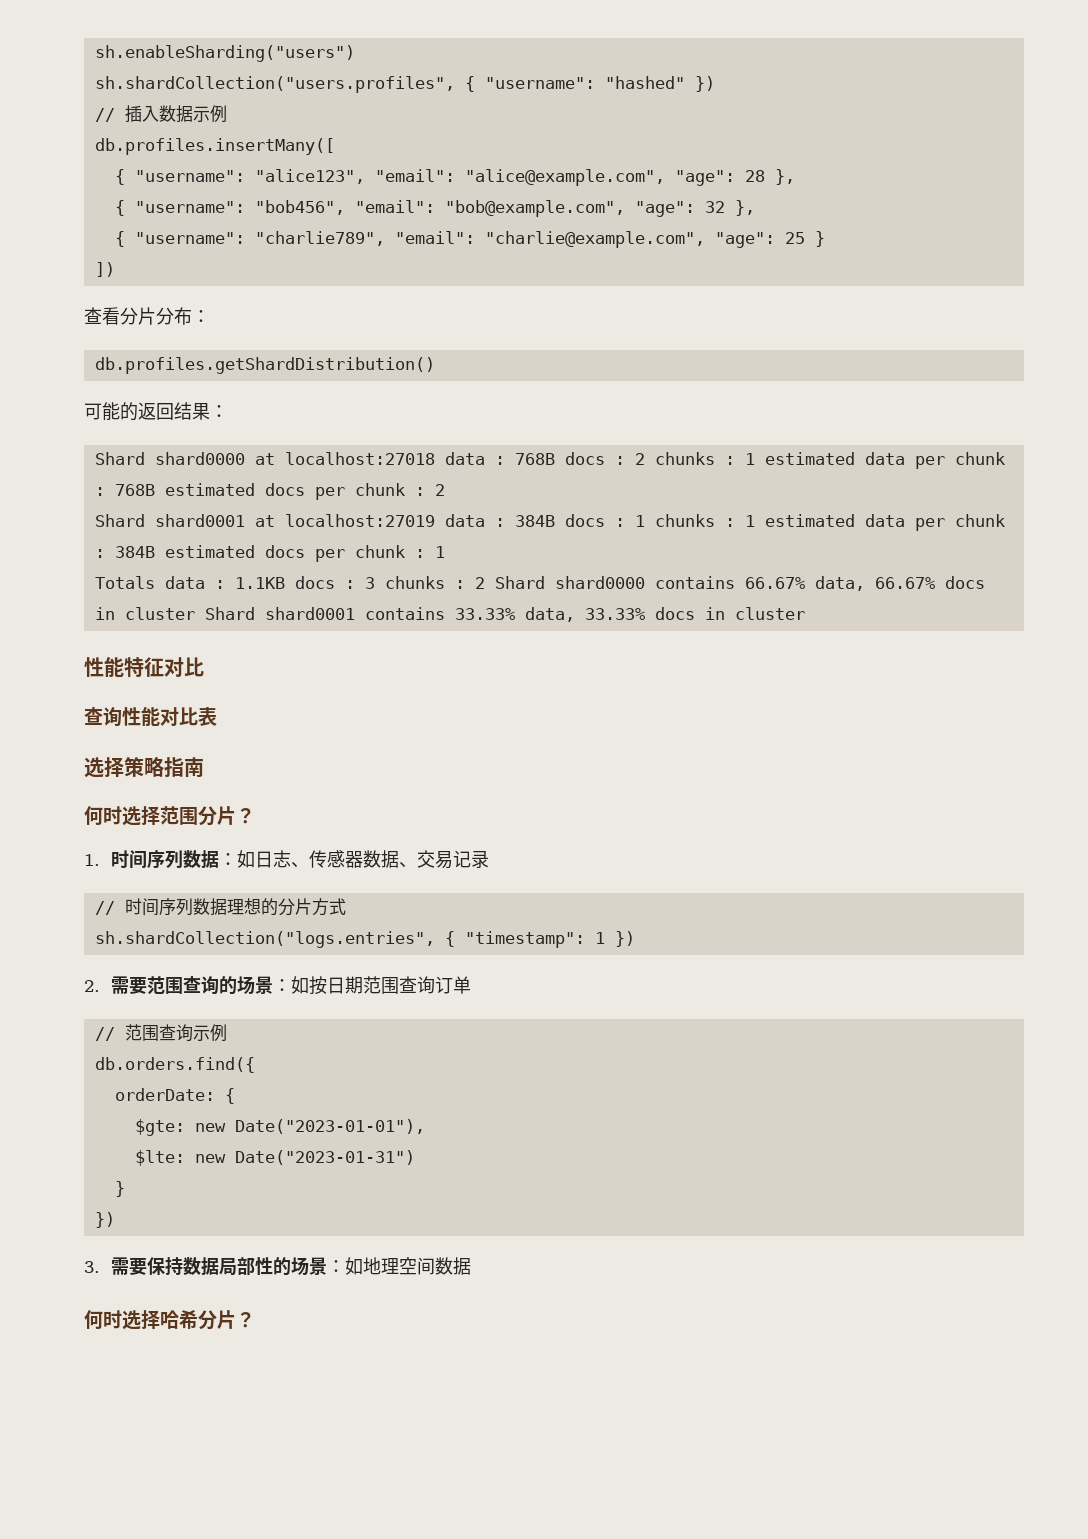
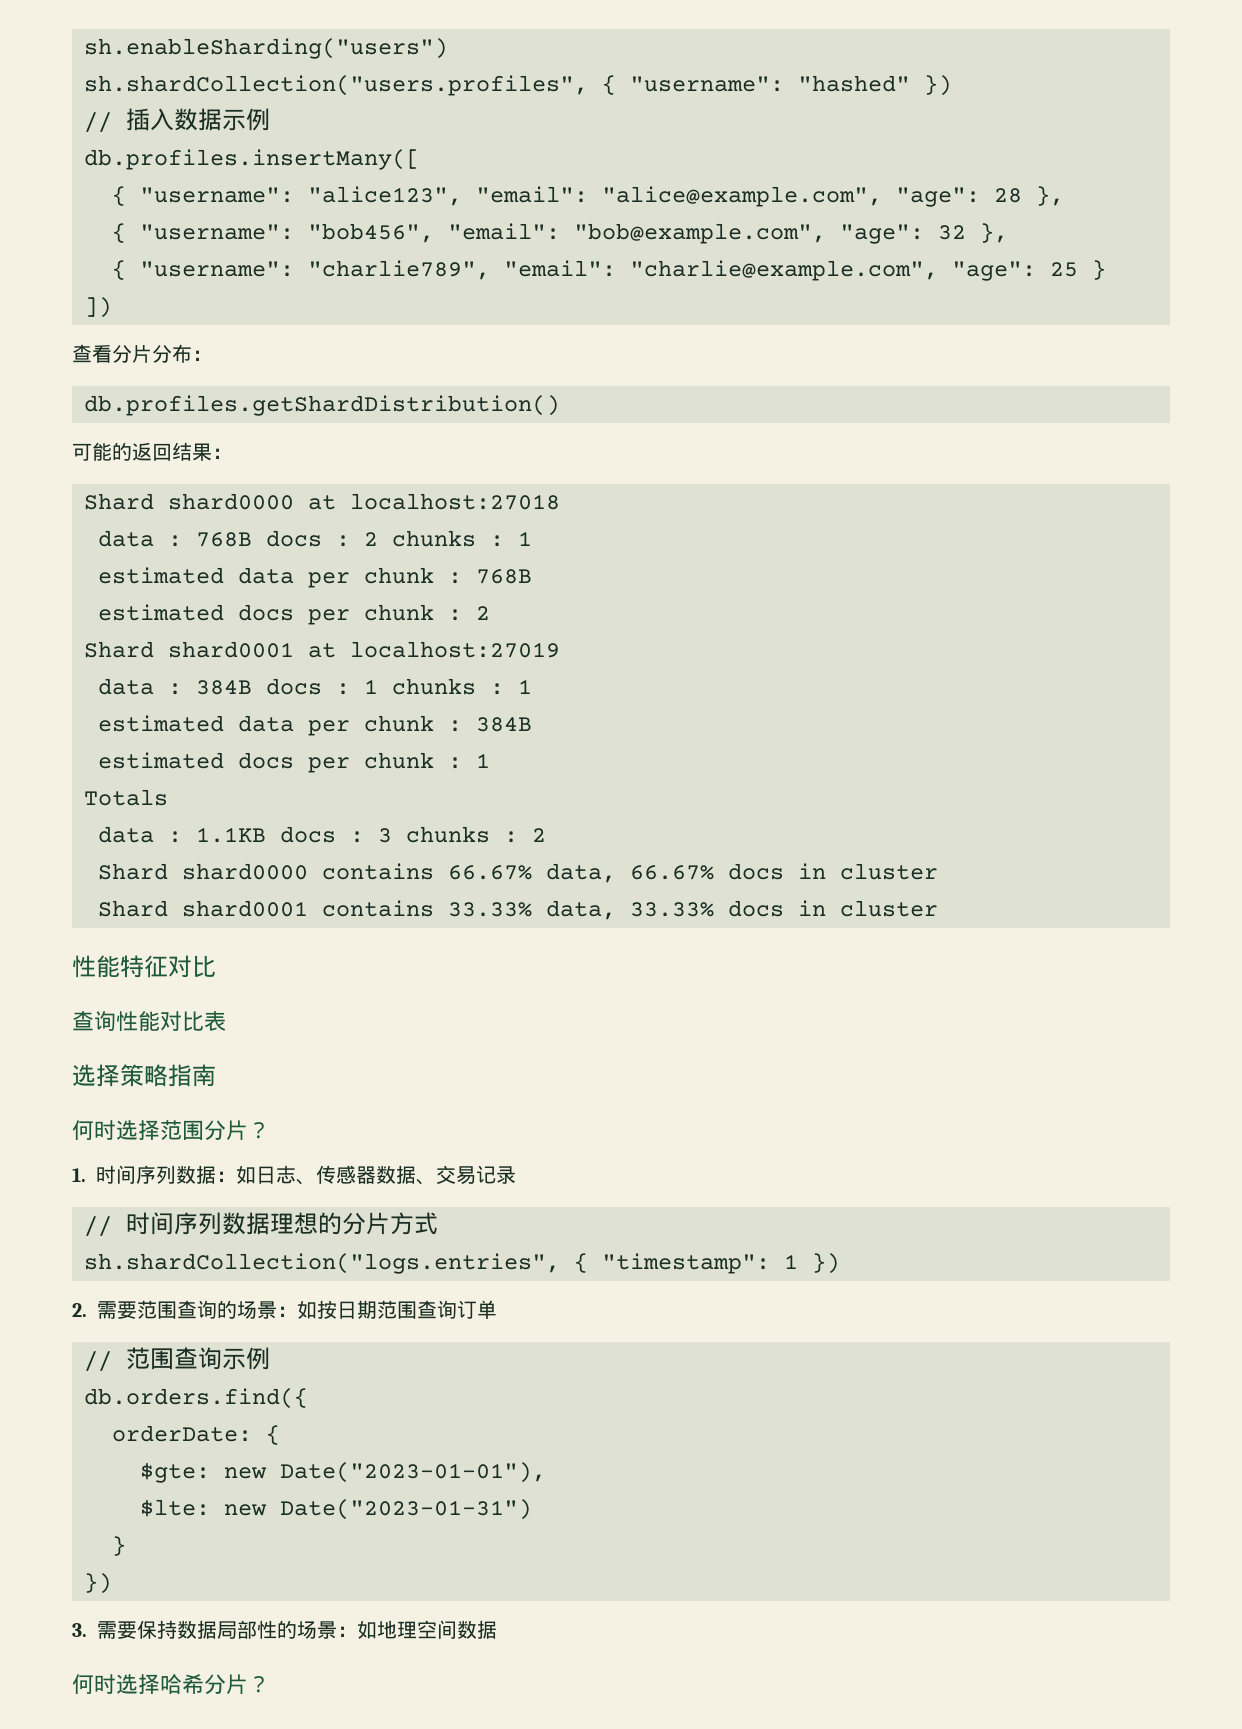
(435, 458) none -> (560, 501) //
(755, 459) none -> (532, 538) //
(155, 490) none -> (532, 576) //
(435, 520) none -> (560, 649) //
(755, 521) none -> (532, 686) //
(155, 552) none -> (532, 724) //
(155, 582) none -> (168, 797) //
(485, 583) none -> (546, 835) //
(195, 613) none -> (938, 871) //

